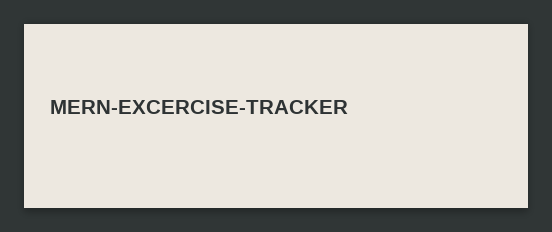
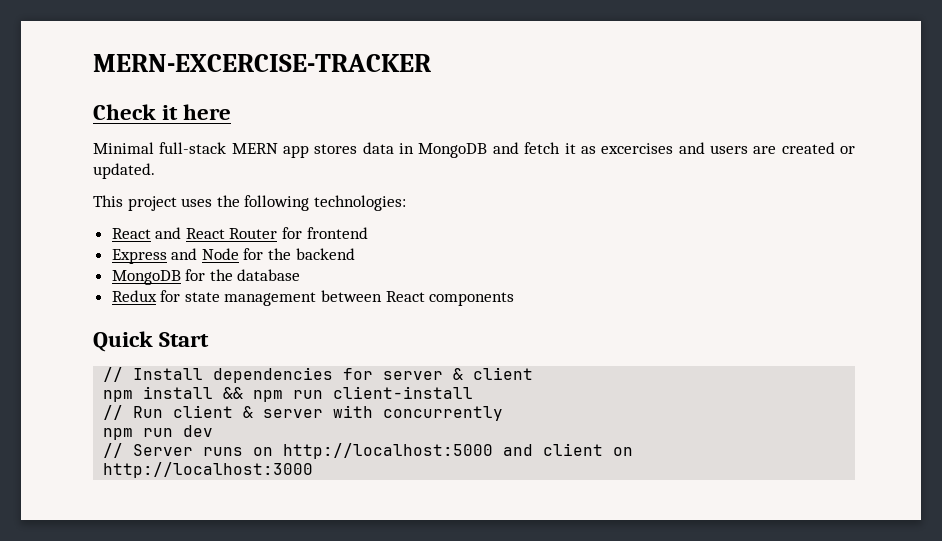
(348, 107) none -> [93,104,232,120] [93,142,856,158] [93,163,155,179] [93,195,406,211] [111,227,368,239] [111,248,355,264] [111,269,301,285] [111,290,515,306] [93,331,210,352] [103,367,534,383] [103,386,474,402] [103,405,504,421] [103,425,214,440] [103,443,634,459] [103,462,314,478] // Check it here // Minimal full-stack MERN app stores data in MongoDB and fetch it as excercises and users are created or updated. // This project uses the following technologies: // React and React Router for frontend // Express and Node for the backend // MongoDB for the database // Redux for state management between React components // Quick Start // // Install dependencies for server & client // npm install && npm run client-install // // Run client & server with concurrently // npm run dev // // Server runs on http://localhost:5000 and client on http://localhost:3000

